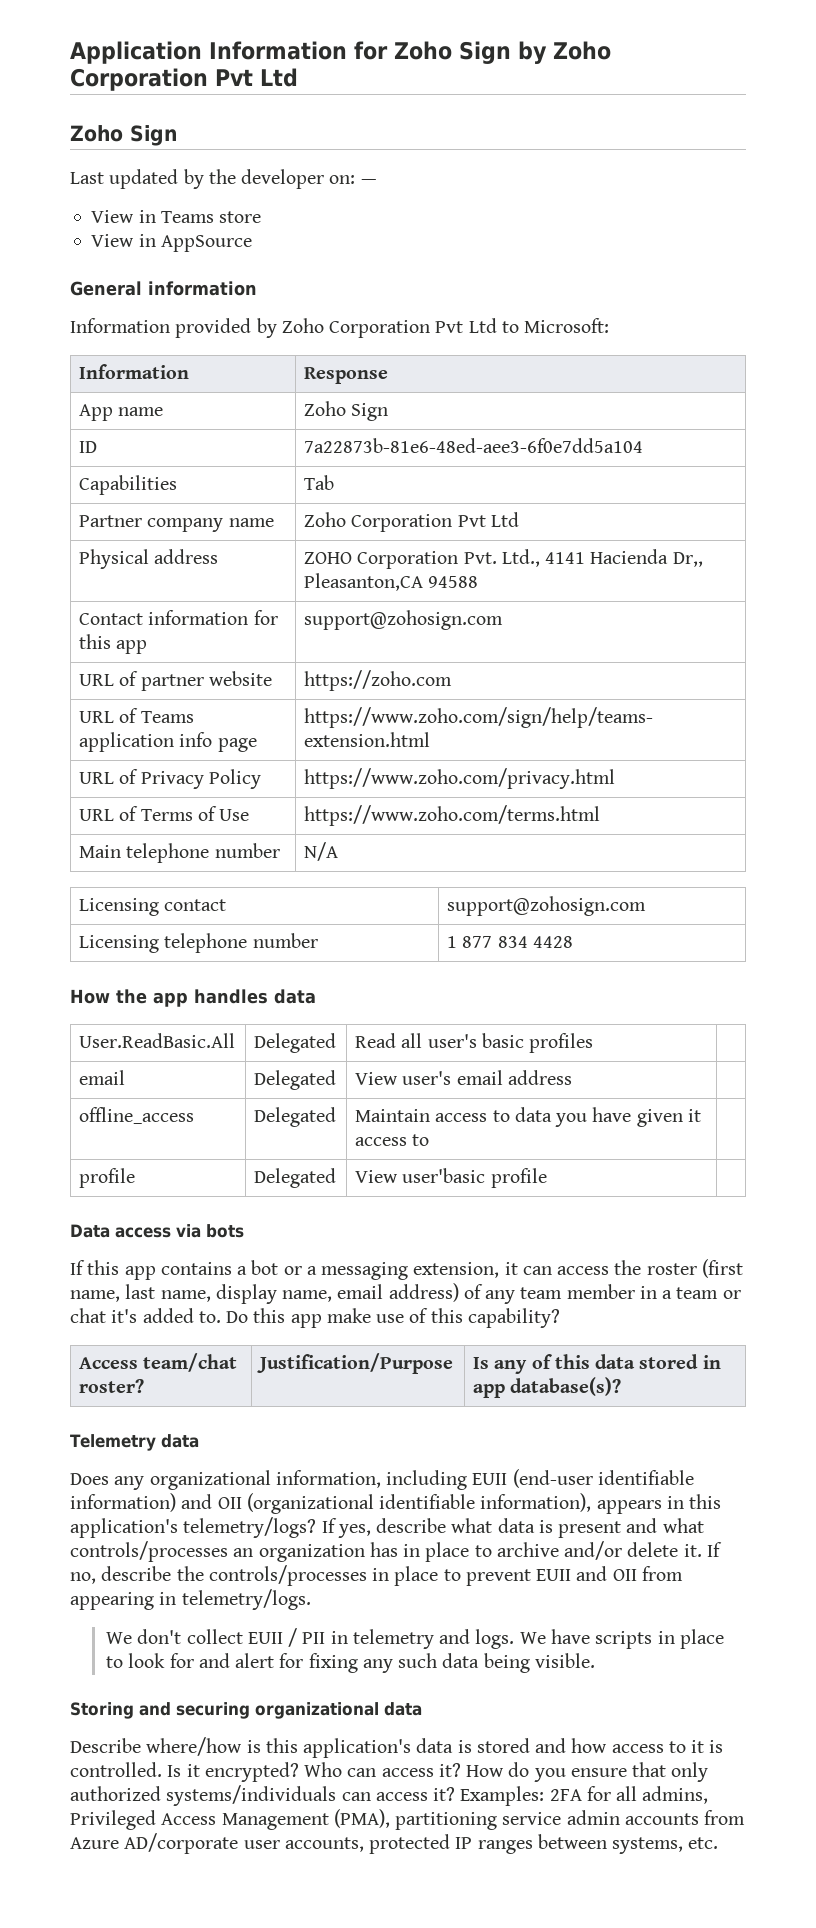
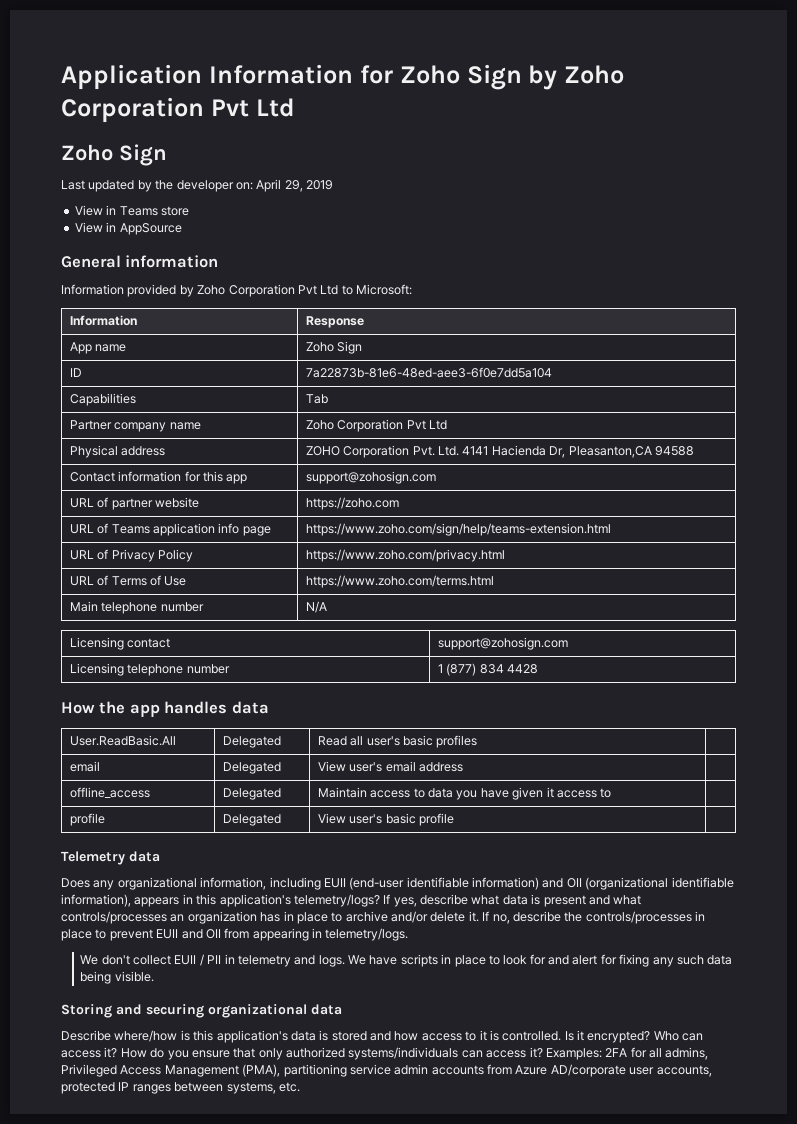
[360,179,377,184] — -> [256,179,333,192] April 29, 2019
[501,549,540,567] Ltd., -> [438,446,460,456] Ltd.
[672,552,703,567] Dr,, -> [549,446,566,458] Dr,
[462,936,493,948] 877 -> [446,663,477,676] (877)
[402,1168,547,1188] [70,1224,244,1238] [70,1259,743,1280] [70,1283,741,1304] [70,1308,560,1328] [79,1353,238,1372] [79,1379,145,1393] [257,1353,454,1374] [473,1354,721,1374] [473,1377,622,1398] user'basic profile | // Data access via bots // If this app contains a bot or a messaging extension, it can access the roster (first name, last name, display name, email address) of any team member in a team or chat it's added to. Do this app make use of this capability? // Access team/chat roster? | Justification/Purpose | Is any of this data stored in app database(s)? -> [349,813,455,826] user's basic profile |

